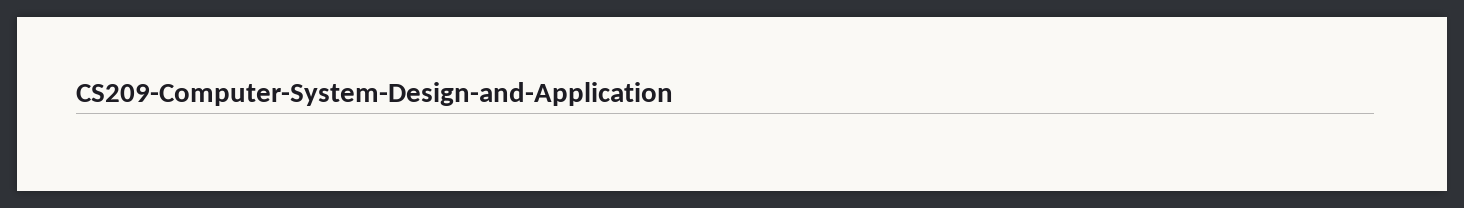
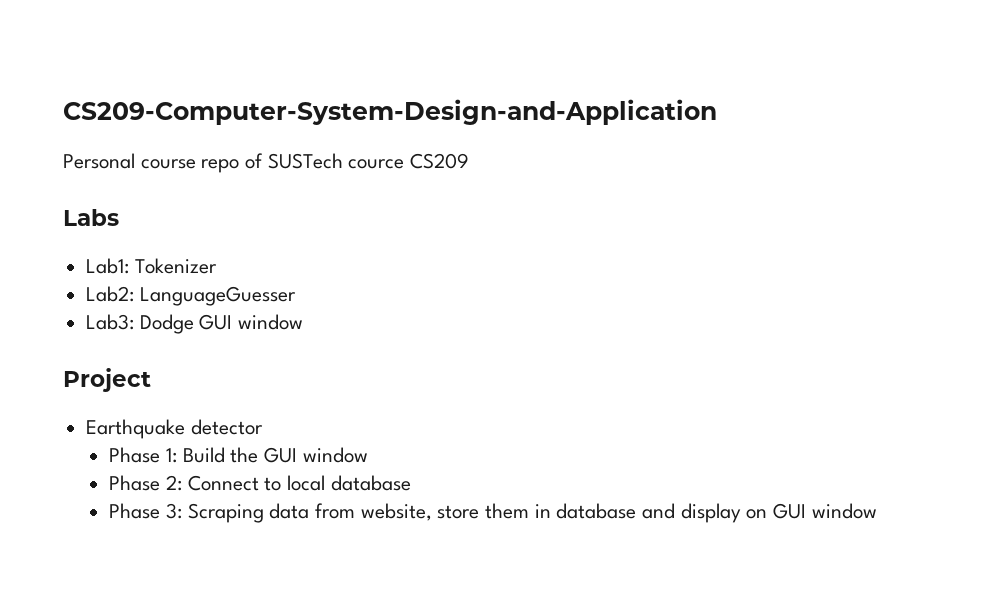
(673, 94) none -> [63,153,470,173] [63,209,119,226] [86,258,217,274] [86,286,296,306] [86,314,304,334] [63,368,151,392] [86,419,263,439] [109,447,368,463] [109,475,411,491] [109,503,877,523] // Personal course repo of SUSTech cource CS209 // Labs // Lab1: Tokenizer // Lab2: LanguageGuesser // Lab3: Dodge GUI window // Project // Earthquake detector // Phase 1: Build the GUI window // Phase 2: Connect to local database // Phase 3: Scraping data from website, store them in database and display on GUI window

